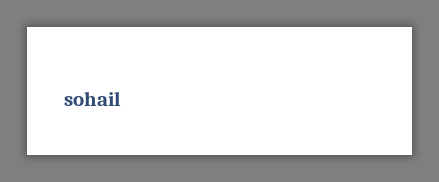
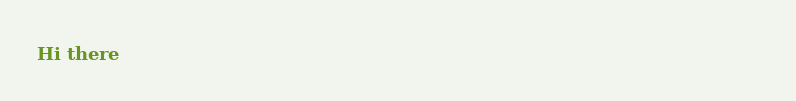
[64,91,121,106] sohail -> [37,46,119,60] Hi there

